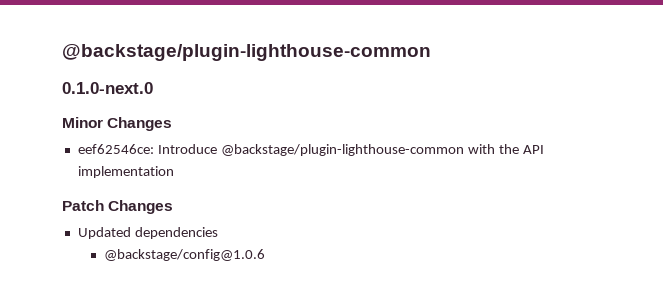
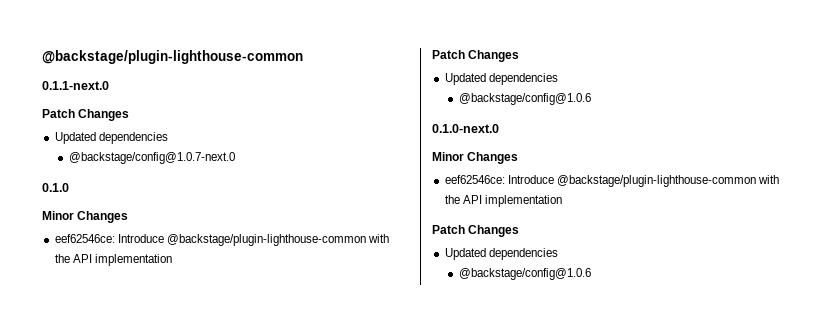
[62,44,431,61] @backstage/plugin-lighthouse-common -> [42,50,303,64] [42,81,109,90] [42,109,130,121] [54,132,168,144] [68,152,235,164] [42,183,69,192] [42,211,129,223] [54,234,389,246] [54,254,172,266] [432,50,520,62] [444,73,558,85] [458,93,591,105] @backstage/plugin-lighthouse-common // 0.1.1-next.0 // Patch Changes // Updated dependencies // @backstage/config@1.0.7-next.0 // 0.1.0 // Minor Changes // eef62546ce: Introduce @backstage/plugin-lighthouse-common with the API implementation // Patch Changes // Updated dependencies // @backstage/config@1.0.6

